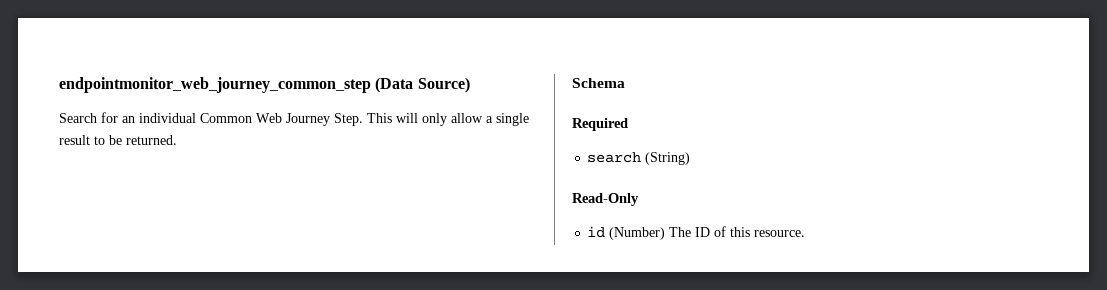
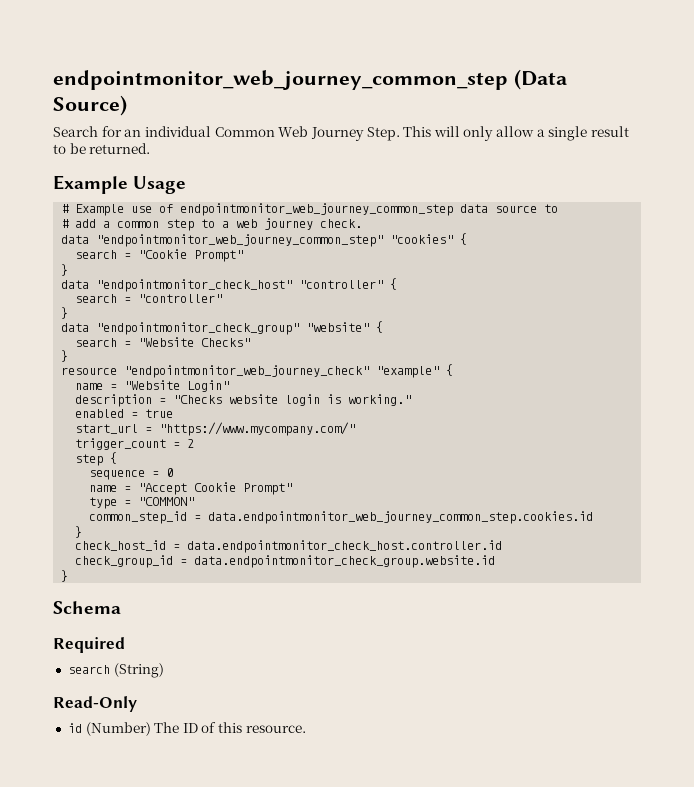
(177, 140) none -> [53,175,187,194] [61,203,559,216] [61,218,363,231] [61,233,468,247] [75,249,244,262] [61,264,69,276] [61,278,398,292] [75,294,223,303] [61,307,69,319] [61,321,384,335] [75,337,251,347] [61,350,69,362] [61,364,454,378] [75,380,230,392] [75,394,412,407] [75,409,174,418] [75,422,356,436] [75,438,195,450] [75,452,118,466] [89,468,174,480] [89,482,293,495] [89,497,195,509] [89,511,594,524] [75,526,83,538] [75,540,503,553] [75,555,496,568] [61,570,69,582] // Example Usage // # Example use of endpointmonitor_web_journey_common_step data source to // # add a common step to a web journey check. // data "endpointmonitor_web_journey_common_step" "cookies" { // search = "Cookie Prompt" // } // data "endpointmonitor_check_host" "controller" { // search = "controller" // } // data "endpointmonitor_check_group" "website" { // search = "Website Checks" // } // resource "endpointmonitor_web_journey_check" "example" { // name = "Website Login" // description = "Checks website login is working." // enabled = true // start_url = "https://www.mycompany.com/" // trigger_count = 2 // step { // sequence = 0 // name = "Accept Cookie Prompt" // type = "COMMON" // common_step_id = data.endpointmonitor_web_journey_common_step.cookies.id // } // check_host_id = data.endpointmonitor_check_host.controller.id // check_group_id = data.endpointmonitor_check_group.website.id // }

